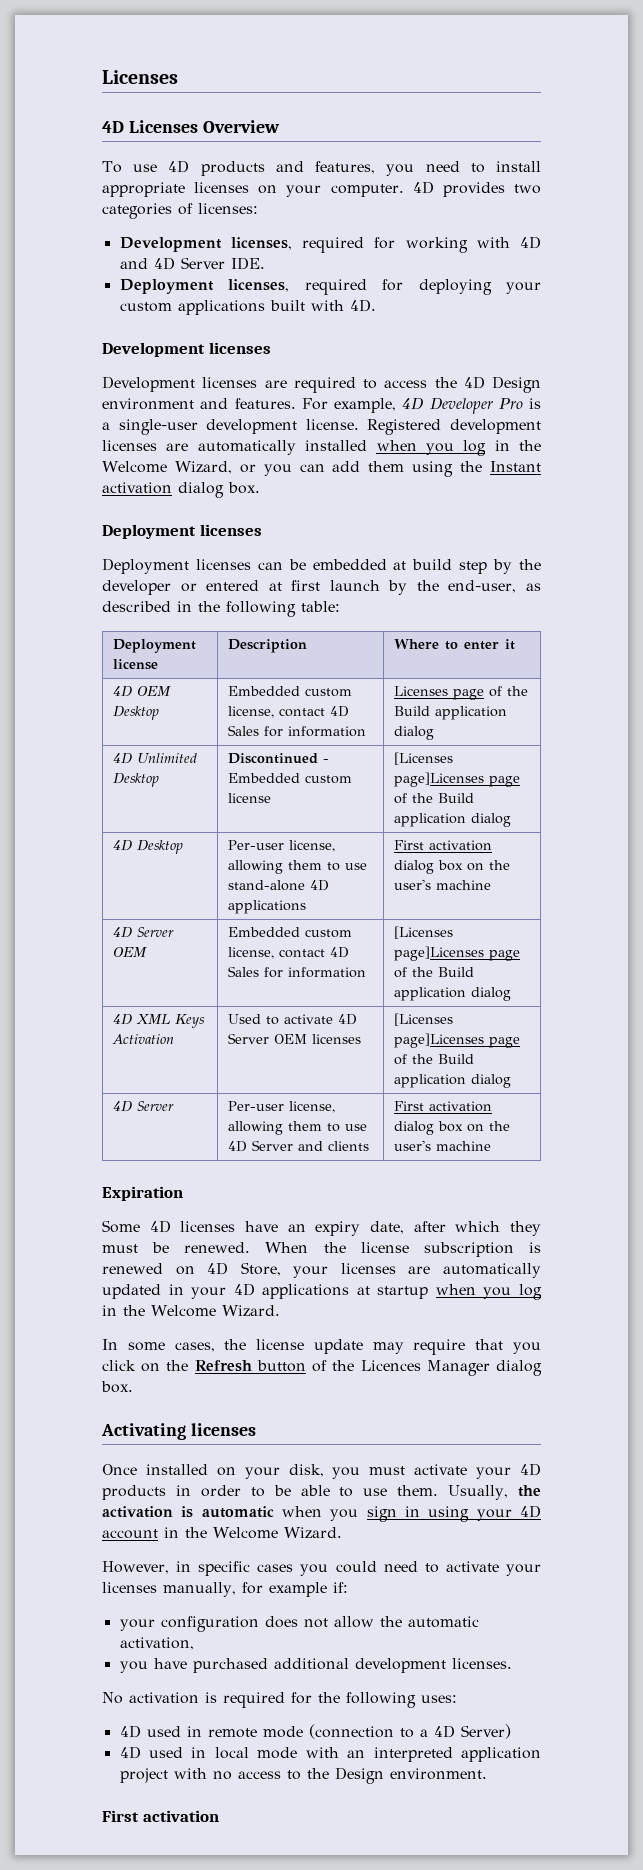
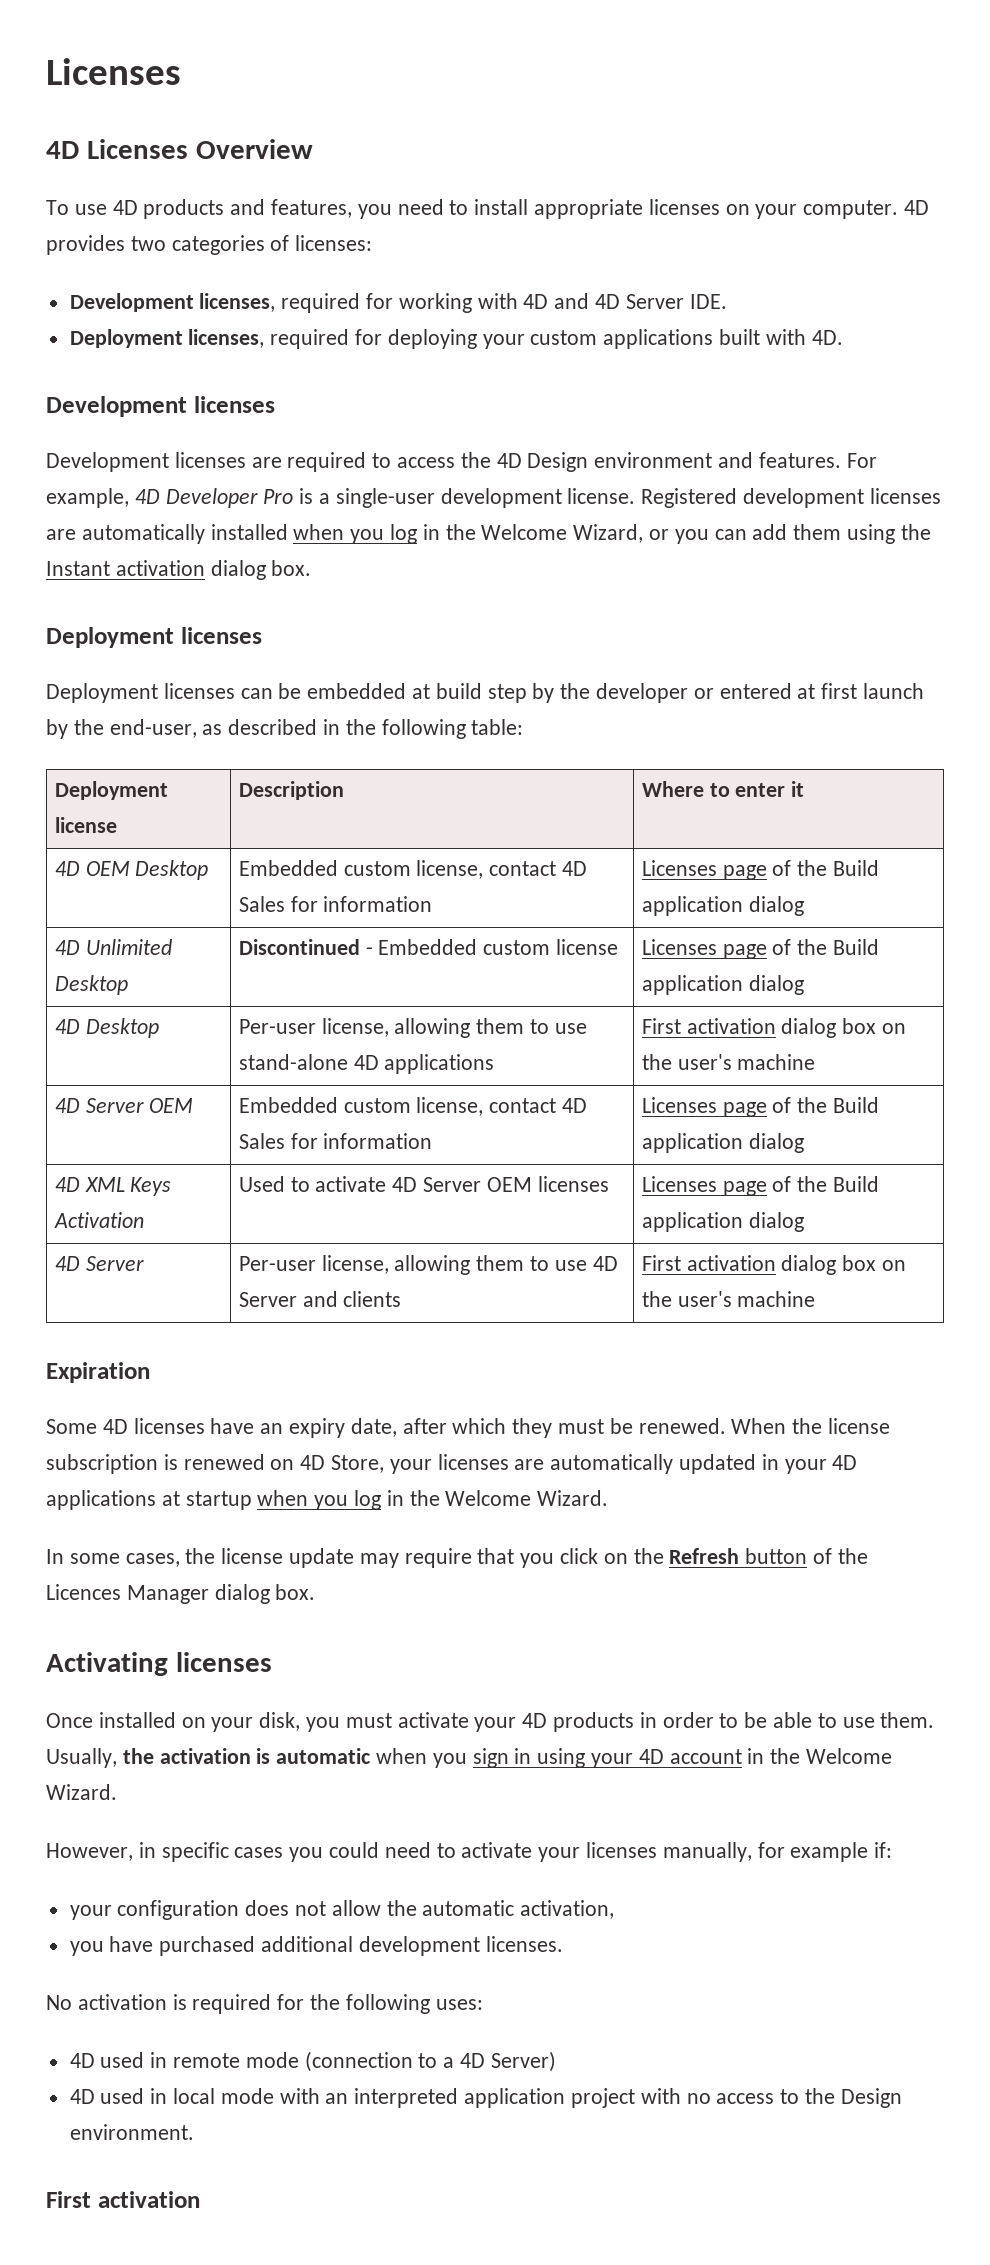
[394,752,454,765] [394,772,485,787] [Licenses page]Licenses -> [641,939,717,955] Licenses
[394,926,454,939] [394,946,485,961] [Licenses page]Licenses -> [641,1097,717,1113] Licenses
[394,1013,454,1026] [394,1033,485,1048] [Licenses page]Licenses -> [641,1176,717,1192] Licenses

